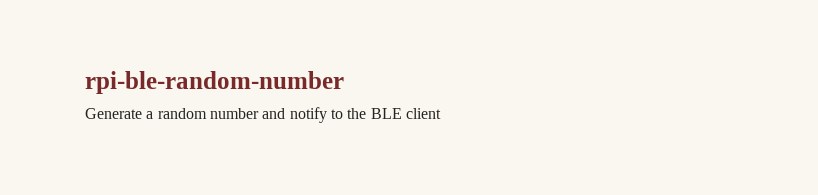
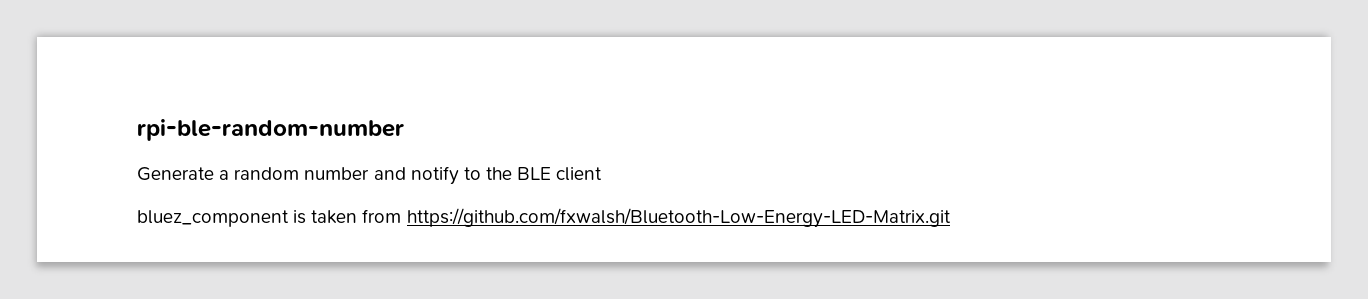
(441, 113) none -> [137,208,951,228] // bluez_component is taken from https://github.com/fxwalsh/Bluetooth-Low-Energy-LED-Matrix.git

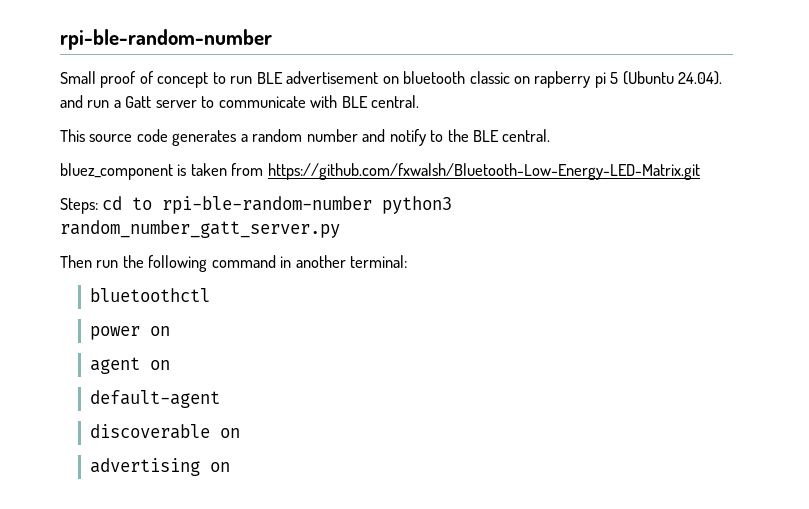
[137,167,214,181] Generate -> [60,71,723,88] [60,95,420,108] [60,129,237,146] Small proof of concept to run BLE advertisement on bluetooth classic on rapberry pi 5 (Ubuntu 24.04). and run a Gatt server to communicate with BLE central. // This source code generates
[556,167,603,181] client -> [502,129,551,142] central.
(951, 218) none -> [60,196,453,214] [60,220,340,238] [60,255,408,272] [89,288,210,302] [89,326,170,340] [89,357,170,374] [89,390,220,408] [89,424,240,439] [89,458,230,476] // Steps: cd to rpi-ble-random-number python3 random_number_gatt_server.py // Then run the following command in another terminal: // bluetoothctl // power on // agent on // default-agent // discoverable on // advertising on

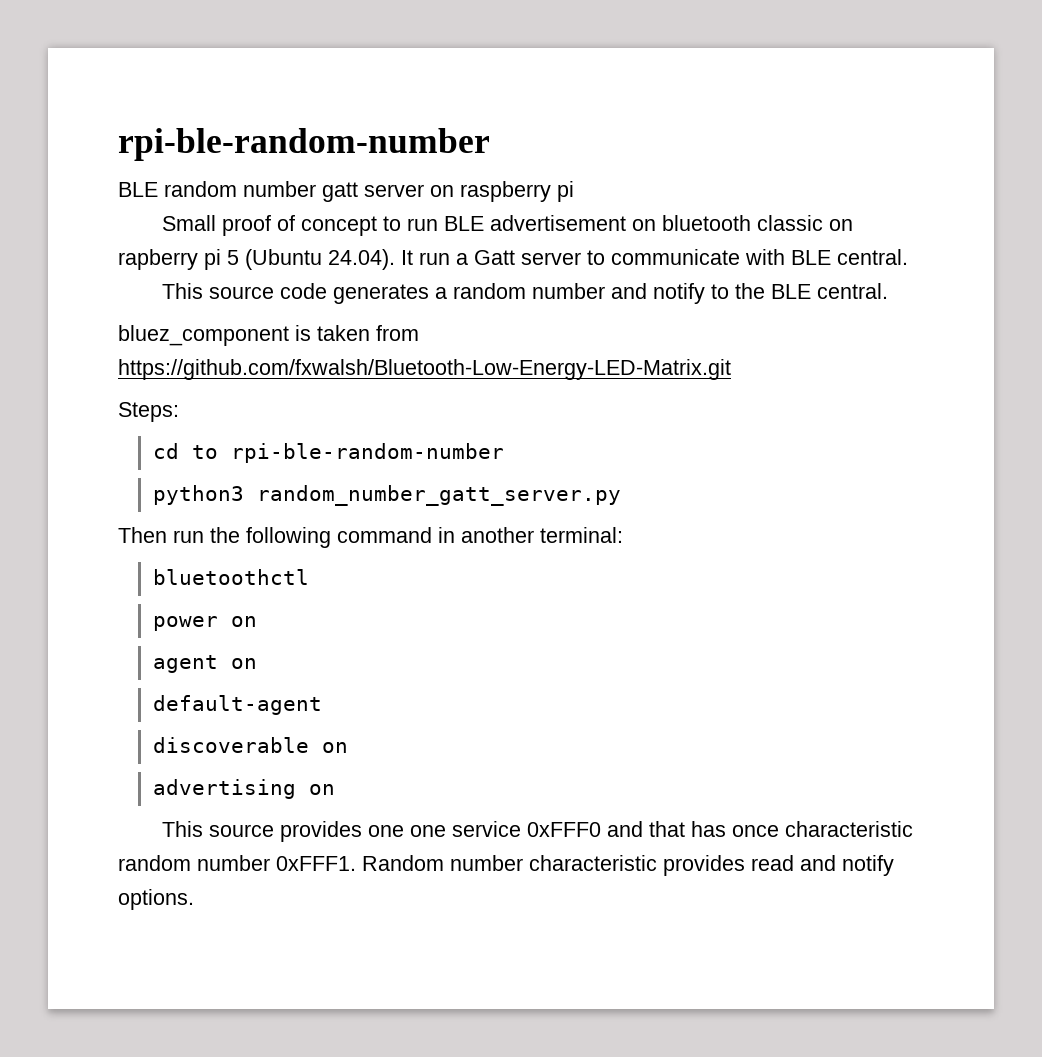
[60,29,272,50] rpi-ble-random-number -> [118,128,490,161] [118,181,574,202] rpi-ble-random-number // BLE random number gatt server on raspberry pi
[60,95,83,108] and -> [401,250,413,265] It
(98, 206) none -> (179, 412) //
(373, 205) none -> (505, 453) //
(230, 467) none -> [162,821,914,842] [118,855,894,876] [118,889,194,910] // This source provides one one service 0xFFF0 and that has once characteristic random number 0xFFF1. Random number characteristic provides read and notify options.

